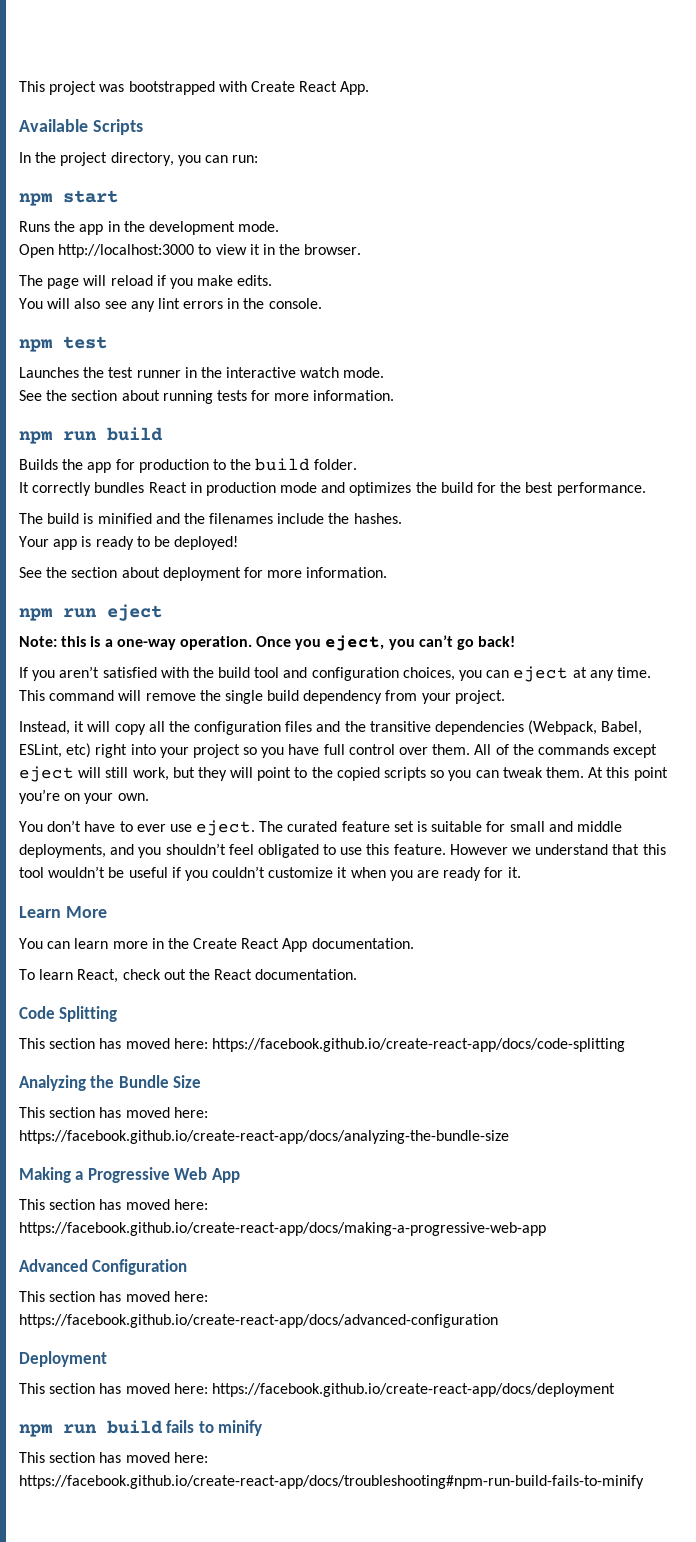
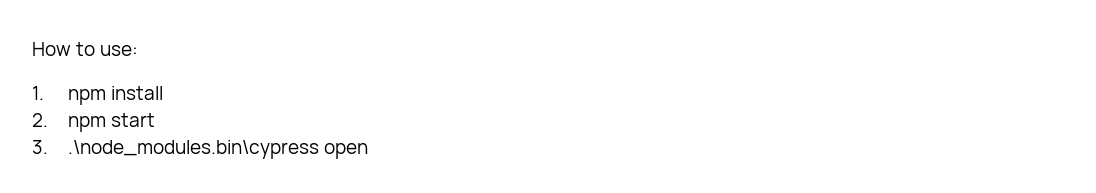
[19,81,370,95] [19,119,143,135] [19,152,259,166] [19,190,118,206] [19,221,280,235] [19,244,362,258] [19,275,273,289] [19,298,322,312] [19,336,107,352] [19,367,385,378] [19,390,395,404] [19,427,163,444] [19,458,358,473] [19,482,646,496] [19,513,402,524] [19,536,239,550] [19,567,388,581] [19,604,162,621] [19,635,516,651] [19,666,651,682] [19,690,505,704] [19,720,643,735] [19,743,658,758] [19,766,668,782] [19,789,149,804] [19,820,622,836] [19,843,666,858] [19,866,521,881] [19,906,107,918] [19,938,414,952] [19,969,358,983] [19,1006,118,1022] [19,1038,625,1052] [19,1075,202,1091] [19,1107,208,1118] [19,1130,509,1144] [19,1167,240,1183] [19,1199,208,1210] [19,1222,546,1236] [19,1259,188,1275] [19,1291,208,1302] [19,1314,498,1328] [19,1351,107,1367] [19,1383,615,1397] [19,1420,263,1437] [19,1452,208,1463] [19,1475,644,1489] This project was bootstrapped with Create React App. // Available Scripts // In the project directory, you can run: // npm start // Runs the app in the development mode. // Open http://localhost:3000 to view it in the browser. // The page will reload if you make edits. // You will also see any lint errors in the console. // npm test // Launches the test runner in the interactive watch mode. // See the section about running tests for more information. // npm run build // Builds the app for production to the build folder. // It correctly bundles React in production mode and optimizes the build for the best performance. // The build is minified and the filenames include the hashes. // Your app is ready to be deployed! // See the section about deployment for more information. // npm run eject // Note: this is a one-way operation. Once you eject, you can’t go back! // If you aren’t satisfied with the build tool and configuration choices, you can eject at any time. This command will remove the single build dependency from your project. // Instead, it will copy all the configuration files and the transitive dependencies (Webpack, Babel, ESLint, etc) right into your project so you have full control over them. All of the commands except eject will still work, but they will point to the copied scripts so you can tweak them. At this point you’re on your own. // You don’t have to ever use eject. The curated feature set is suitable for small and middle deployments, and you shouldn’t feel obligated to use this feature. However we understand that this tool wouldn’t be useful if you couldn’t customize it when you are ready for it. // Learn More // You can learn more in the Create React App documentation. // To learn React, check out the React documentation. // Code Splitting // This section has moved here: https://facebook.github.io/create-react-app/docs/code-splitting // Analyzing the Bundle Size // This section has moved here: https://facebook.github.io/create-react-app/docs/analyzing-the-bundle-size // Making a Progressive Web App // This section has moved here: https://facebook.github.io/create-react-app/docs/making-a-progressive-web-app // Advanced Configuration // This section has moved here: https://facebook.github.io/create-react-app/docs/advanced-configuration // Deployment // This section has moved here: https://facebook.github.io/create-react-app/docs/deployment // npm run build fails to minify // This section has moved here: https://facebook.github.io/create-react-app/docs/troubleshooting#npm-run-build-fails-to-minify -> [32,42,139,56] [32,86,163,105] [32,113,155,132] [32,140,368,159] How to use: // 1. npm install // 2. npm start // 3. .\node_modules.bin\cypress open

